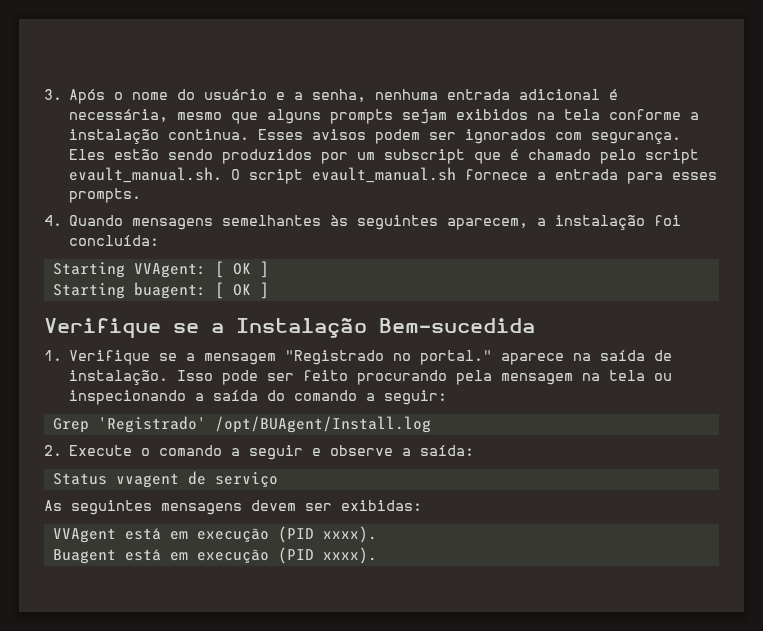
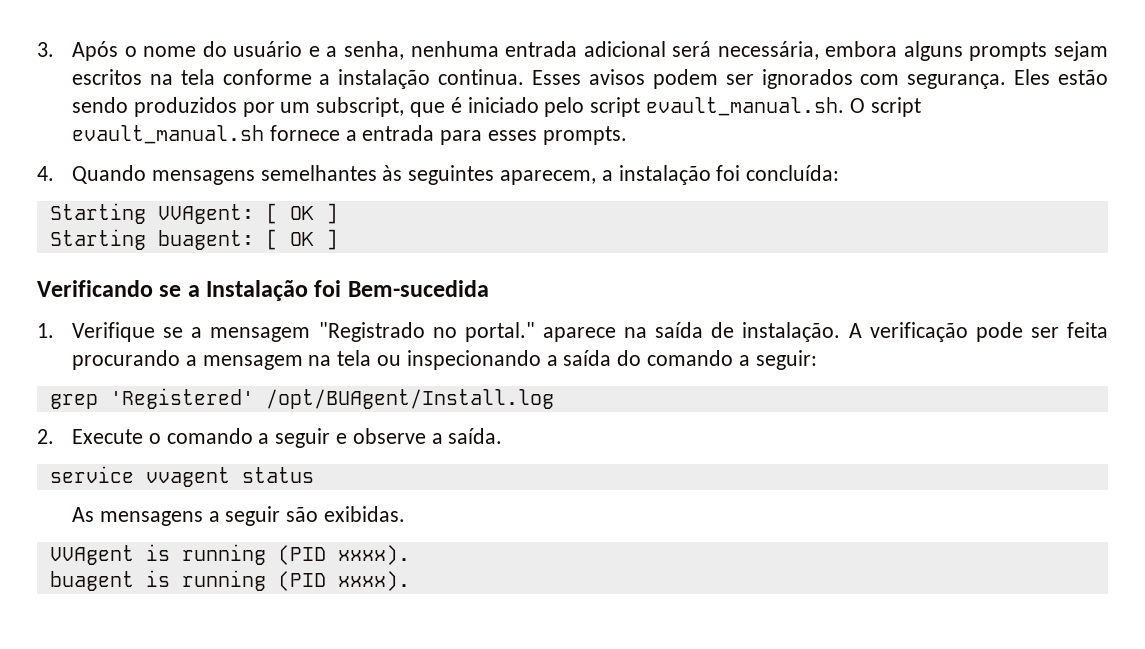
[609,89,619,100] [69,109,259,124] é necessária, mesmo que -> [672,41,898,60] será necessária, embora
[456,109,529,120] exibidos -> [72,69,143,85] escritos
[384,149,466,164] subscript -> [316,97,405,117] subscript,
[528,149,592,160] chamado -> [467,97,539,113] iniciado
[44,318,161,338] Verifique -> [37,280,153,297] Verificando
(367, 328) none -> [314,280,342,297] foi
[177,370,493,385] Isso pode ser feito procurando pela -> [848,322,1108,342] [72,350,197,370] A verificação pode ser feita procurando a
[52,416,206,433] Grep 'Registrado' -> [49,388,254,409] grep 'Registered'
[420,445,475,456] [52,471,278,488] [44,500,422,515] [52,526,377,543] [52,549,269,564] saída: // Status vvagent de serviço // As seguintes mensagens devem ser exibidas: // VVAgent está em execução (PID xxxx). // Buagent está em execução -> [448,428,503,444] [49,466,314,487] [72,506,406,526] [49,544,410,565] [49,570,266,591] saída. // service vvagent status // As mensagens a seguir são exibidas. // VVAgent is running (PID xxxx). // buagent is running

